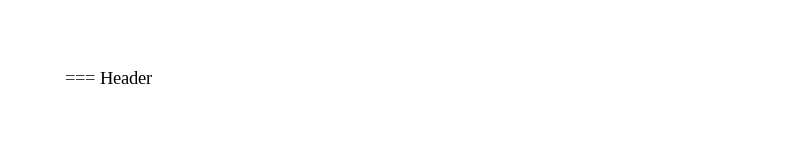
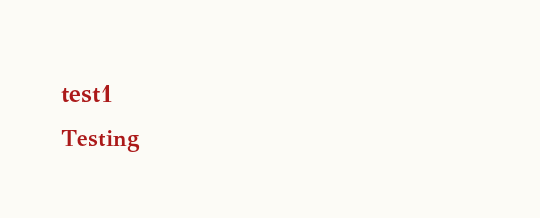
[65,71,152,84] === Header -> [61,85,113,103] [61,130,140,152] test1 // Testing

